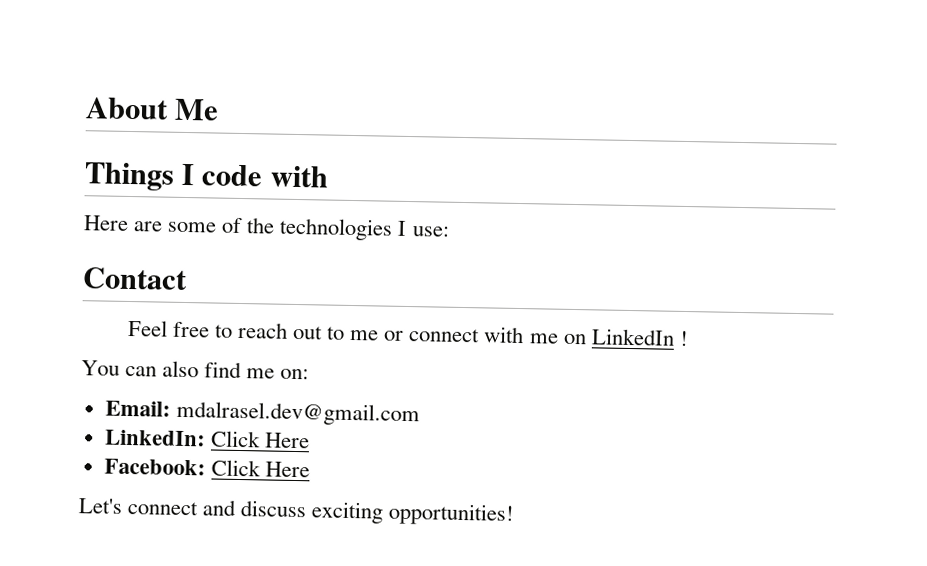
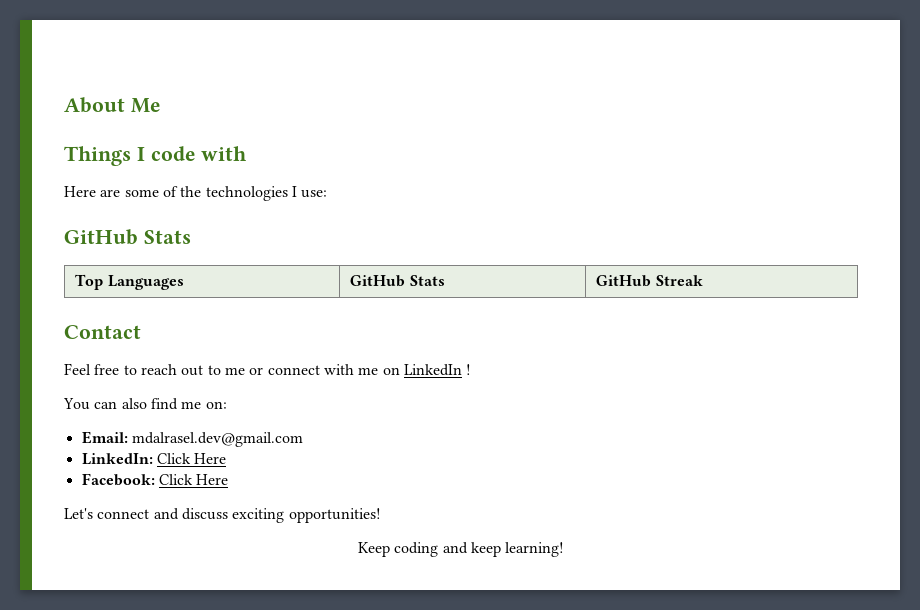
(450, 231) none -> [64,229,191,245] [75,274,184,290] [350,275,445,287] [596,275,703,287] // GitHub Stats // Top Languages | GitHub Stats | GitHub Streak
(516, 514) none -> [357,542,565,557] // Keep coding and keep learning!

